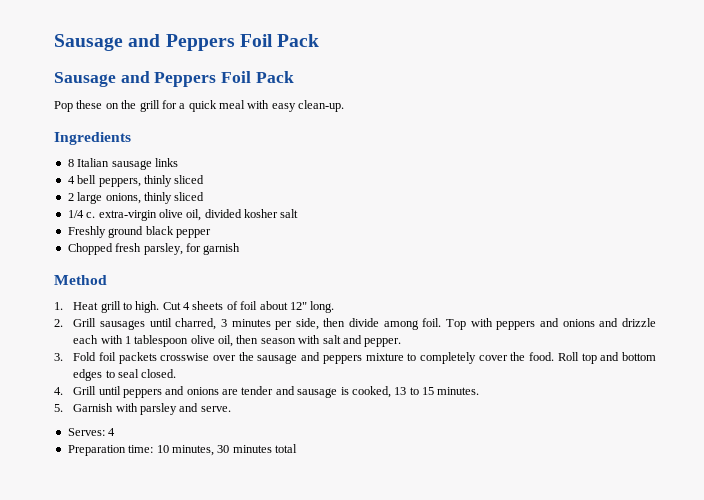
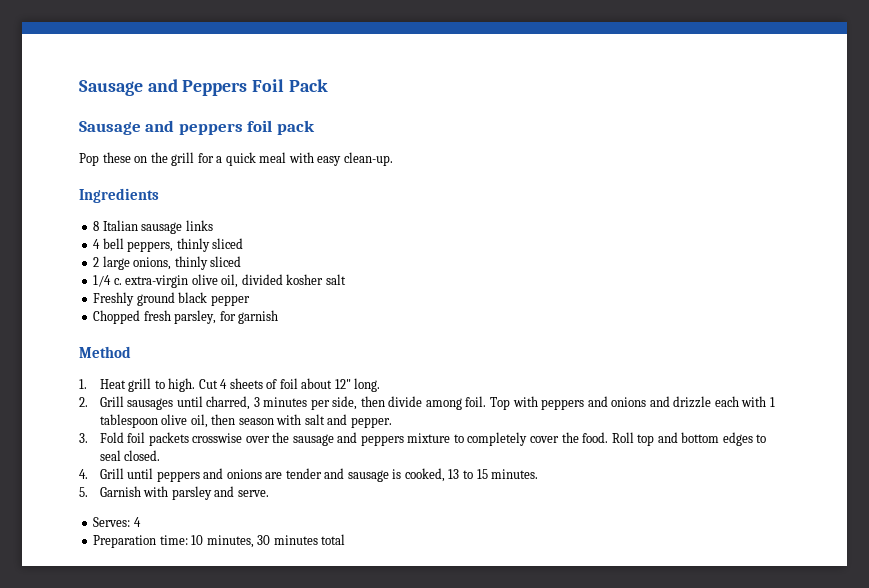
[154,71,294,87] Peppers Foil Pack -> [178,120,315,135] peppers foil pack

